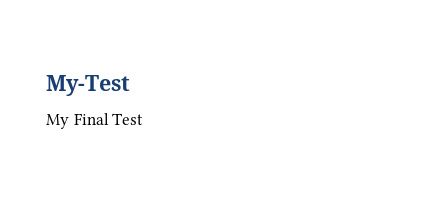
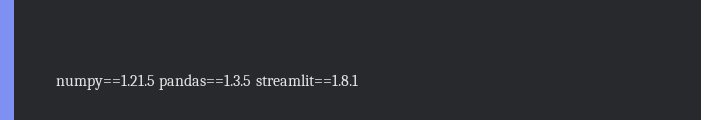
[46,75,130,96] [46,113,144,129] My-Test // My Final Test -> [56,74,358,90] numpy==1.21.5 pandas==1.3.5 streamlit==1.8.1

